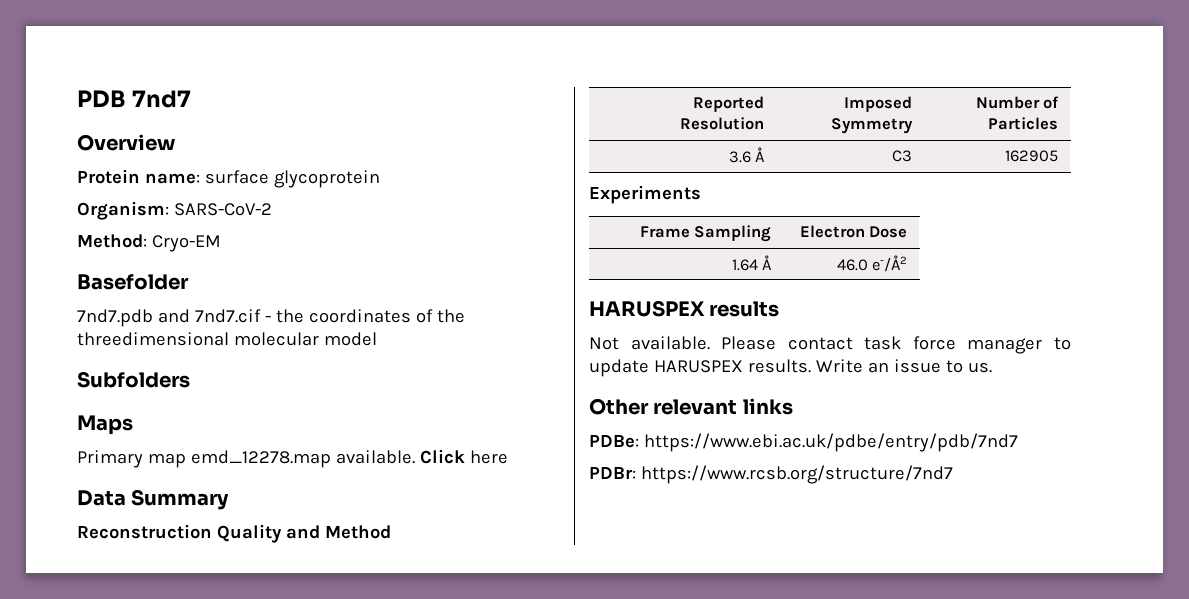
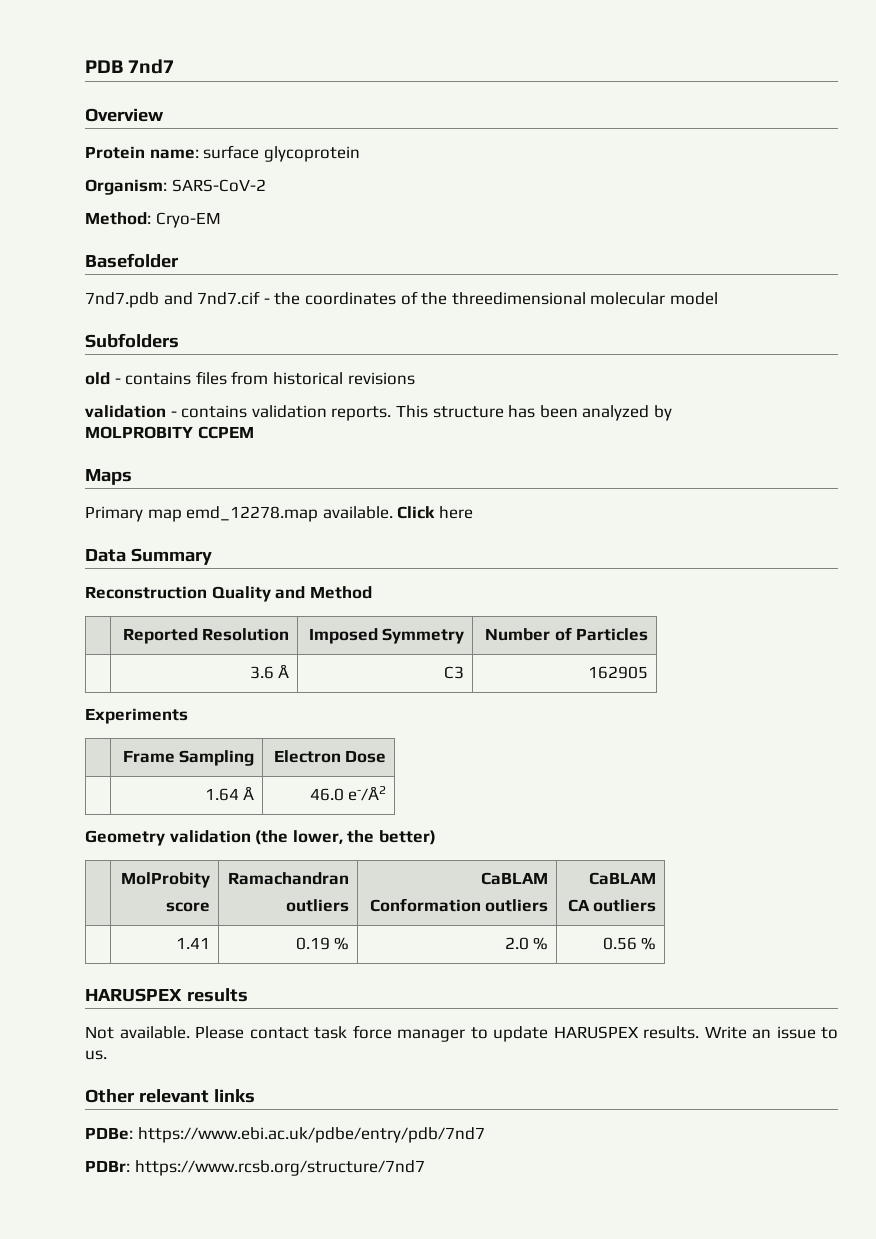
(190, 379) none -> [85,371,415,385] [85,405,672,421] [85,426,254,439] // old - contains files from historical revisions // validation - contains validation reports. This structure has been analyzed by // MOLPROBITY CCPEM
(908, 263) none -> [85,830,436,846] [121,872,211,888] [166,902,211,912] [228,872,350,885] [286,899,350,912] [481,872,549,885] [369,898,549,912] [589,872,657,885] [567,899,657,912] [176,937,211,949] [295,937,350,950] [504,937,549,950] [602,937,657,950] // Geometry validation (the lower, the better) // | MolProbity // score | Ramachandran // outliers | CaBLAM // Conformation outliers | CaBLAM // CA outliers // | 1.41 | 0.19 % | 2.0 % | 0.56 %

